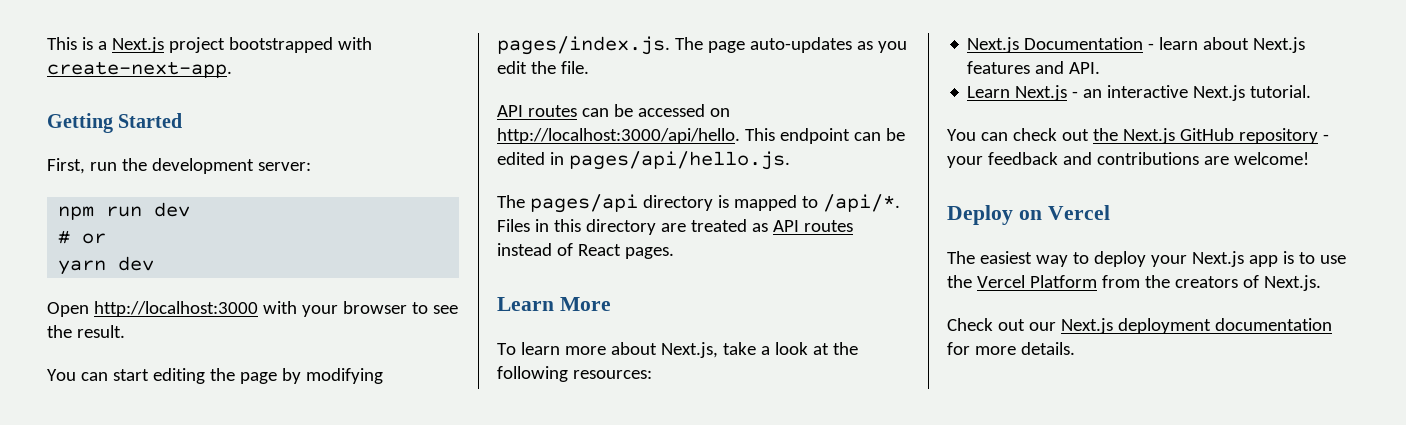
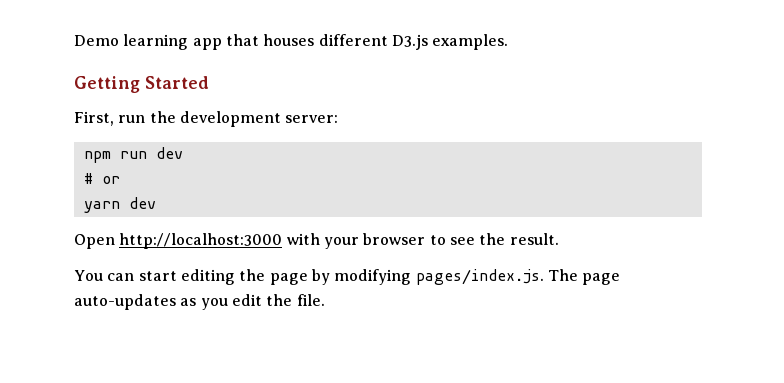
[47,37,372,53] [47,61,232,78] This is a Next.js project bootstrapped with create-next-app. -> [74,34,509,50] Demo learning app that houses different D3.js examples.
[497,104,730,117] [497,128,905,144] [497,151,790,170] [497,194,900,213] [497,219,853,235] [497,243,674,259] [497,297,611,311] [497,342,858,358] [497,366,652,382] [967,37,1306,53] [967,61,1101,74] [967,85,1312,101] [947,128,1329,144] [947,152,1309,168] [947,205,1110,225] [947,251,1346,267] [947,275,1321,291] [947,318,1332,334] [947,342,1075,355] // API routes can be accessed on http://localhost:3000/api/hello. This endpoint can be edited in pages/api/hello.js. // The pages/api directory is mapped to /api/*. Files in this directory are treated as API routes instead of React pages. // Learn More // To learn more about Next.js, take a look at the following resources: // Next.js Documentation - learn about Next.js features and API. // Learn Next.js - an interactive Next.js tutorial. // You can check out the Next.js GitHub repository - your feedback and contributions are welcome! // Deploy on Vercel // The easiest way to deploy your Next.js app is to use the Vercel Platform from the creators of Next.js. // Check out our Next.js deployment documentation for more details. -> (325, 300) none

